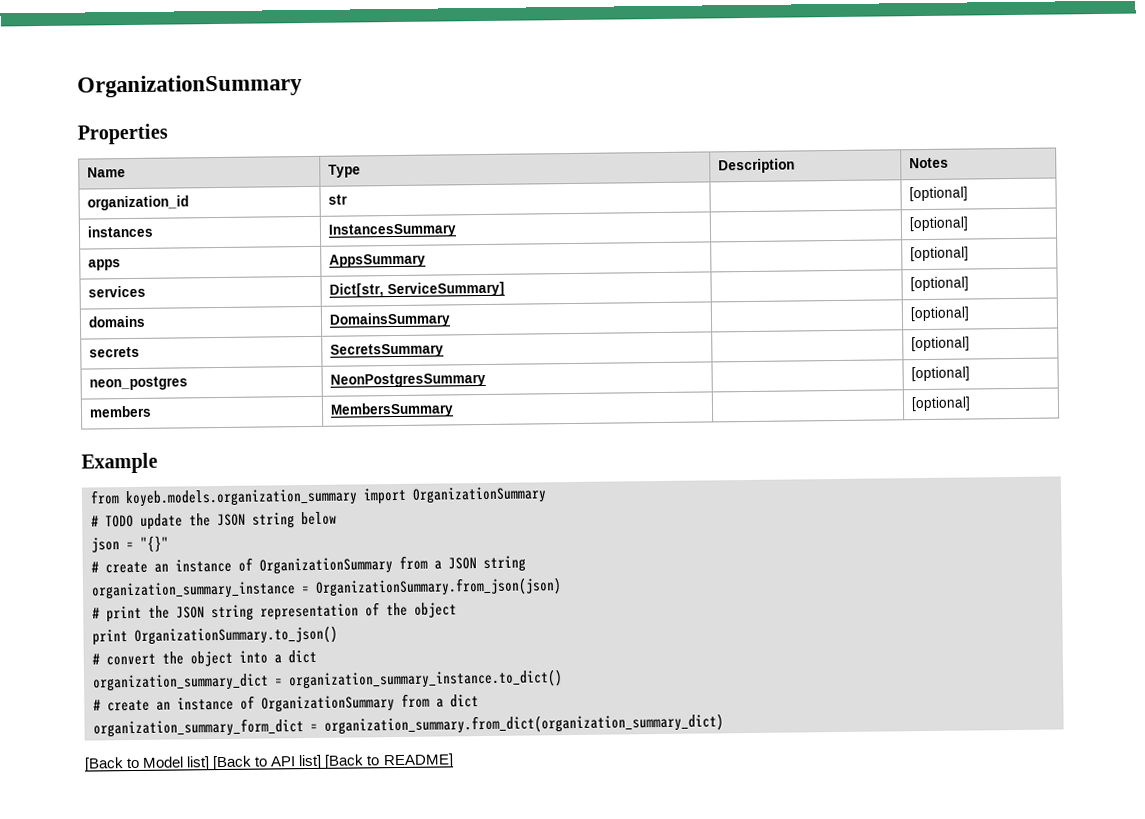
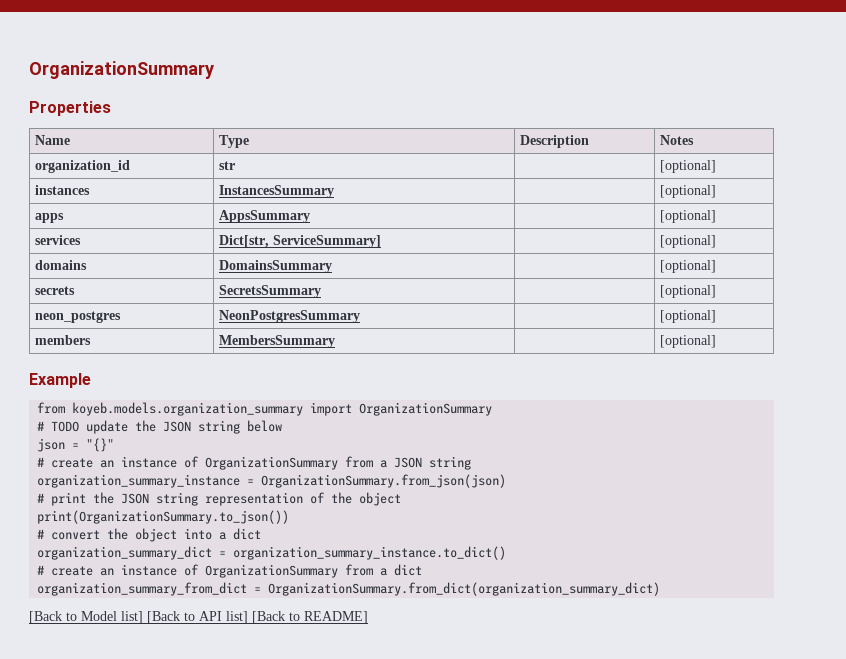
[92,625,338,646] print OrganizationSummary.to_json() -> [37,510,290,524] print(OrganizationSummary.to_json())
[93,713,724,738] organization_summary_form_dict = organization_summary.from_dict(organization_summary_dict) -> [37,582,661,596] organization_summary_from_dict = OrganizationSummary.from_dict(organization_summary_dict)

